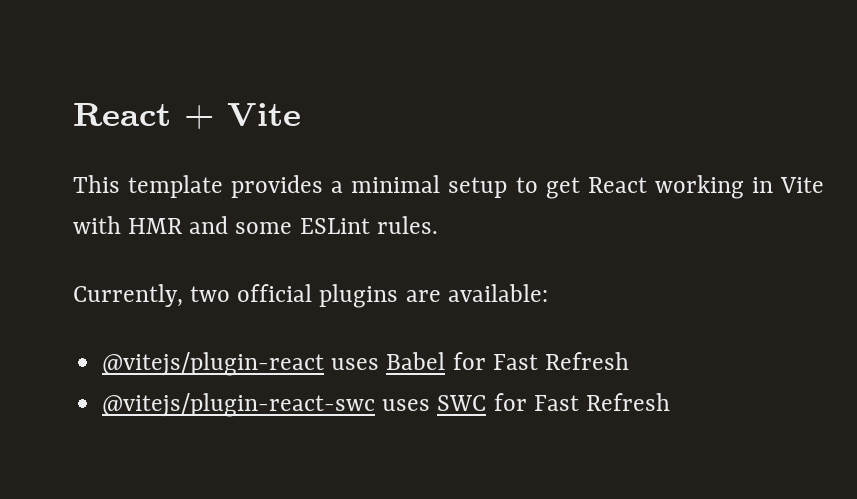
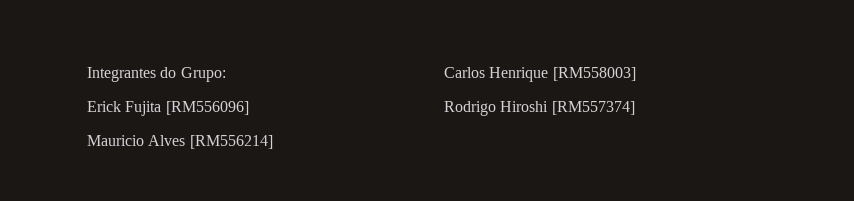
[73,103,301,129] [73,175,824,199] [73,216,438,234] [73,284,548,308] [102,352,629,376] [102,393,670,417] React + Vite // This template provides a minimal setup to get React working in Vite with HMR and some ESLint rules. // Currently, two official plugins are available: // @vitejs/plugin-react uses Babel for Fast Refresh // @vitejs/plugin-react-swc uses SWC for Fast Refresh -> [87,67,226,82] [87,101,249,116] [87,135,273,149] [444,67,636,82] [444,101,635,116] Integrantes do Grupo: // Erick Fujita [RM556096] // Mauricio Alves [RM556214] // Carlos Henrique [RM558003] // Rodrigo Hiroshi [RM557374]

